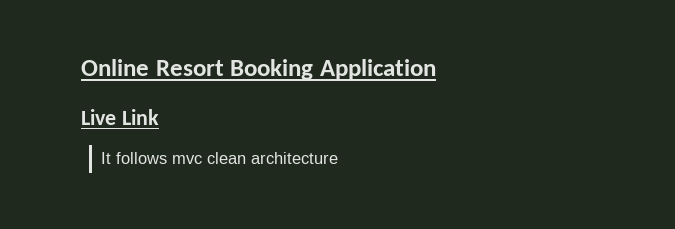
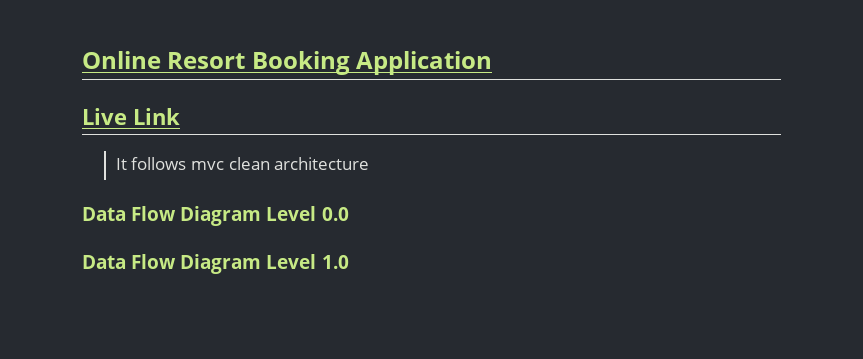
(339, 158) none -> [82,206,349,226] [82,254,349,274] // Data Flow Diagram Level 0.0 // Data Flow Diagram Level 1.0

